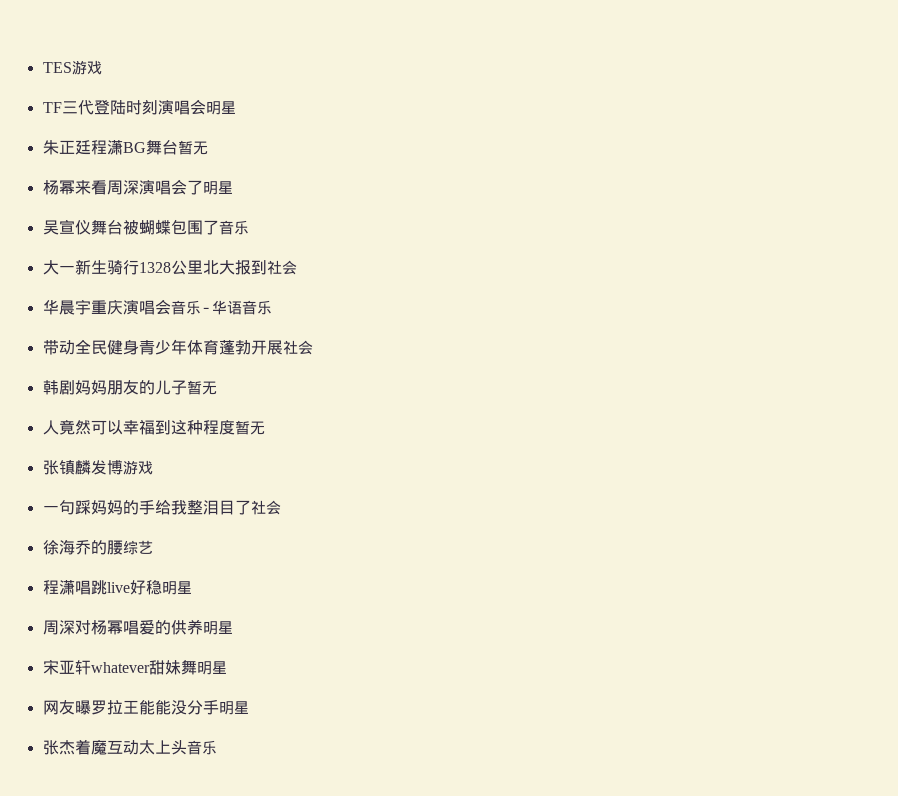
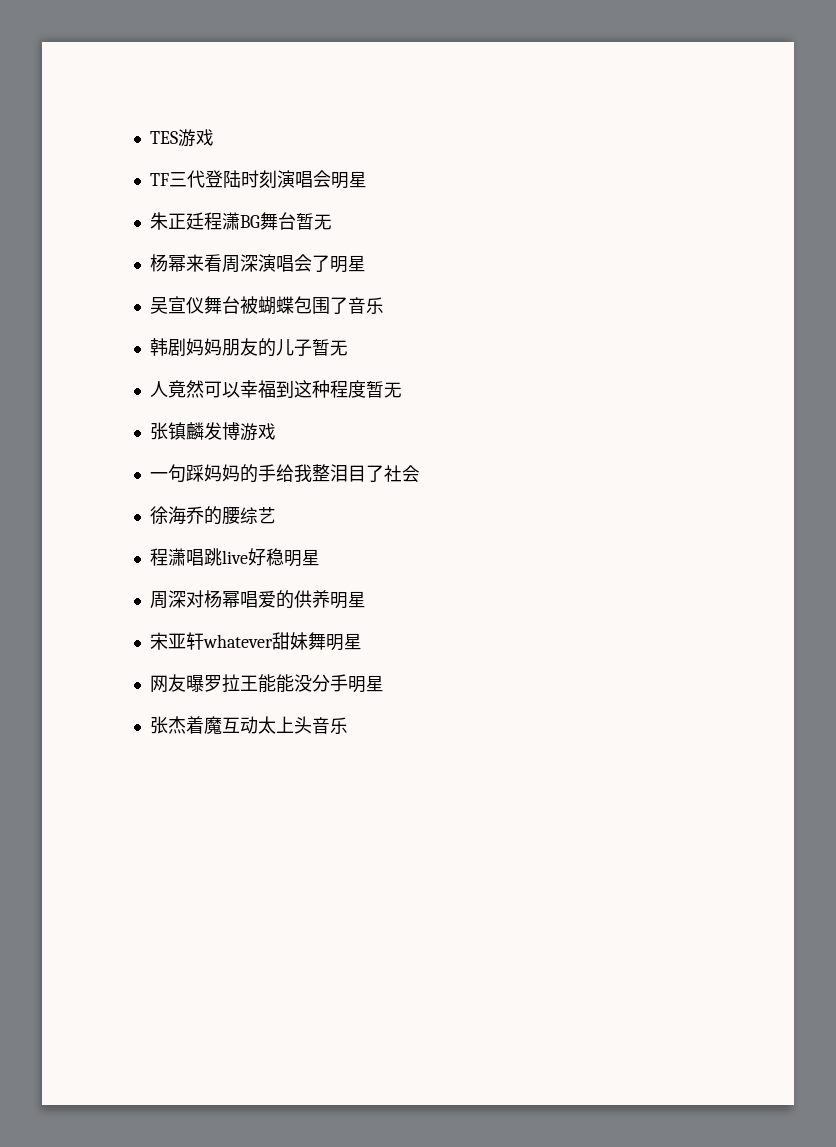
[42,259,297,275] [42,299,272,315] [42,339,313,355] // 大一新生骑行1328公里北大报到社会 // 华晨宇重庆演唱会音乐-华语音乐 // 带动全民健身青少年体育蓬勃开展社会 -> (384, 305) none

